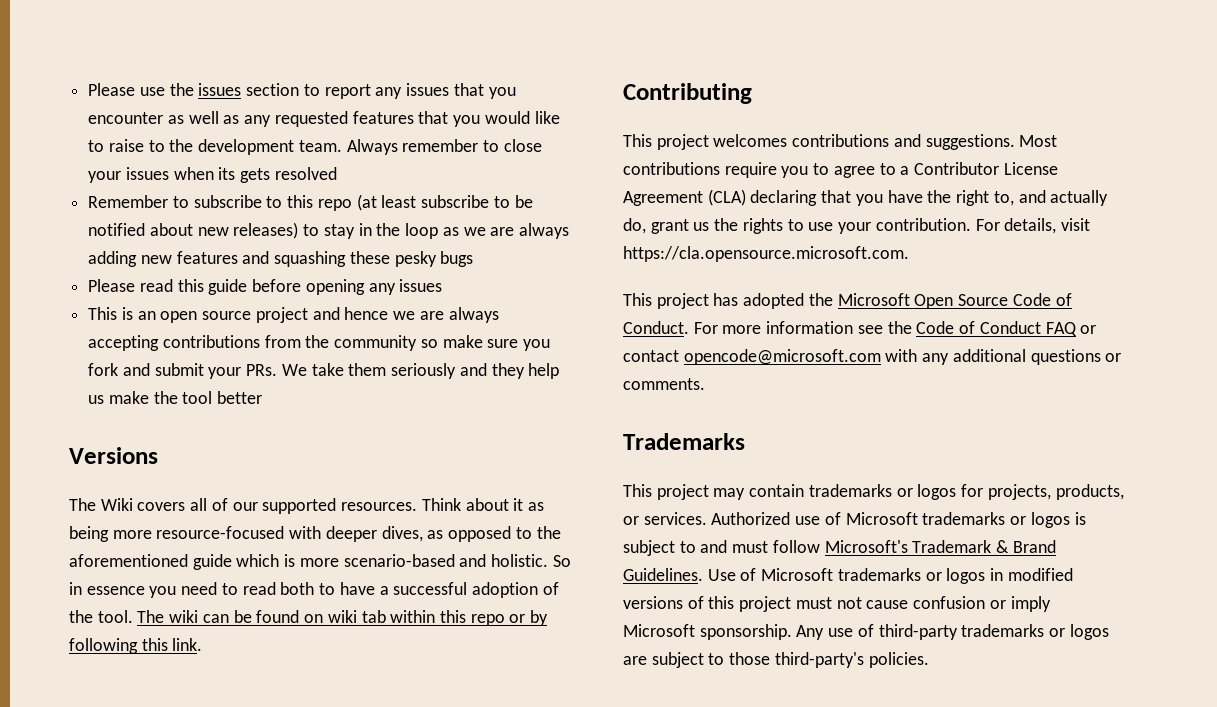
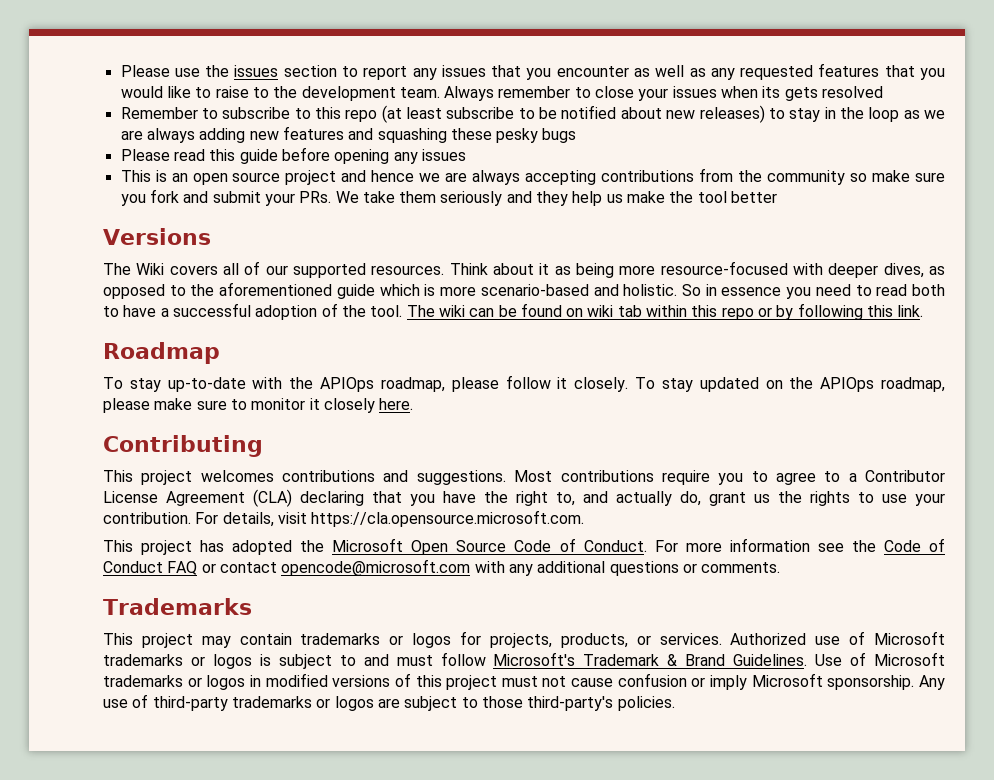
(203, 644) none -> [103,342,220,364] [103,375,946,392] [103,398,414,413] // Roadmap // To stay up-to-date with the APIOps roadmap, please follow it closely. To stay updated on the APIOps roadmap, please make sure to monitor it closely here.

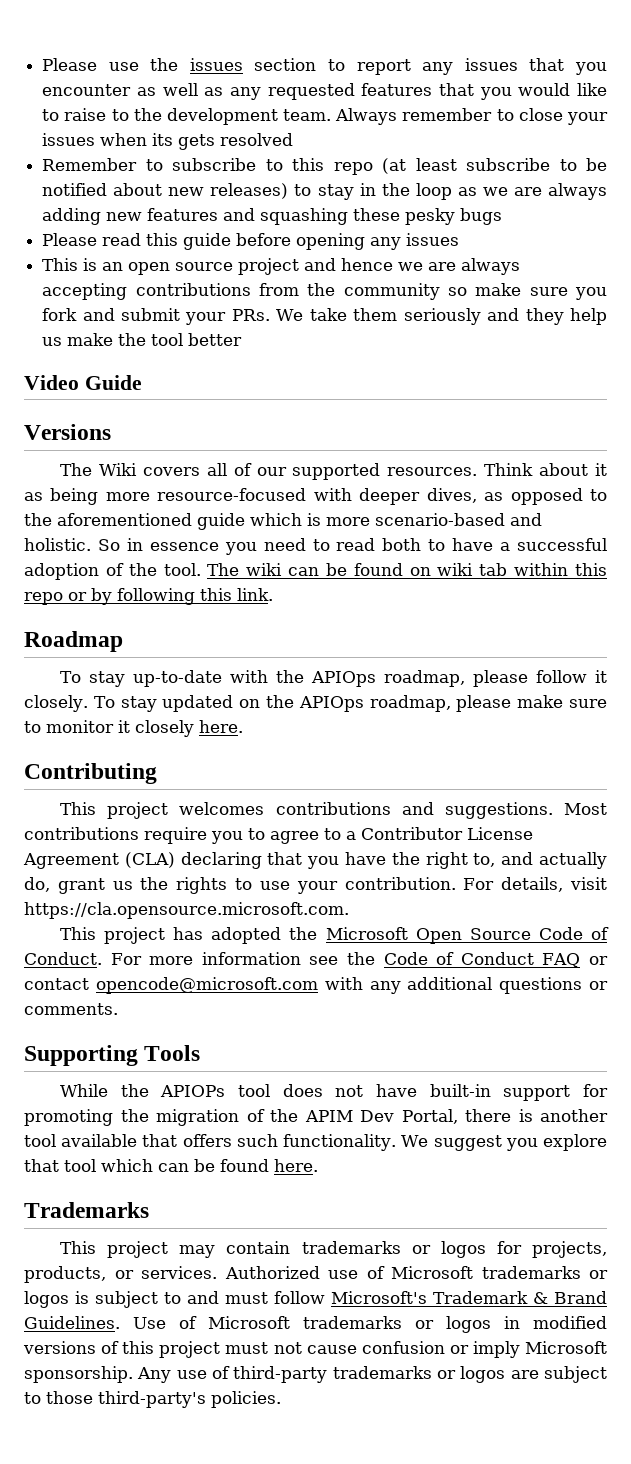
(778, 197) none -> [24,375,142,390] // Video Guide
(781, 567) none -> [24,1045,201,1066] [60,1084,609,1101] [24,1109,608,1126] [24,1134,608,1151] [24,1159,318,1172] // Supporting Tools // While the APIOPs tool does not have built-in support for promoting the migration of the APIM Dev Portal, there is another tool available that offers such functionality. We suggest you explore that tool which can be found here.

